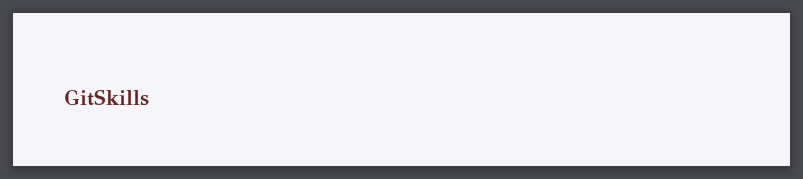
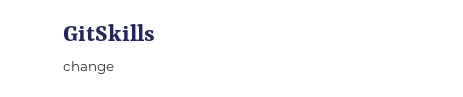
(149, 97) none -> [63,61,114,74] // change

